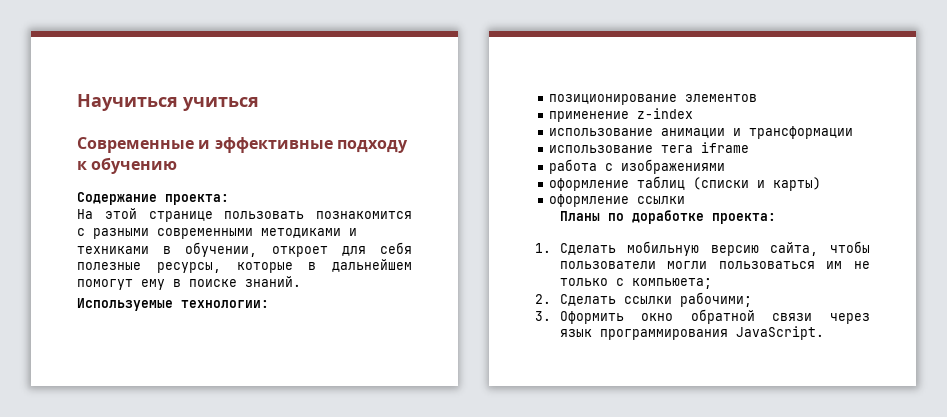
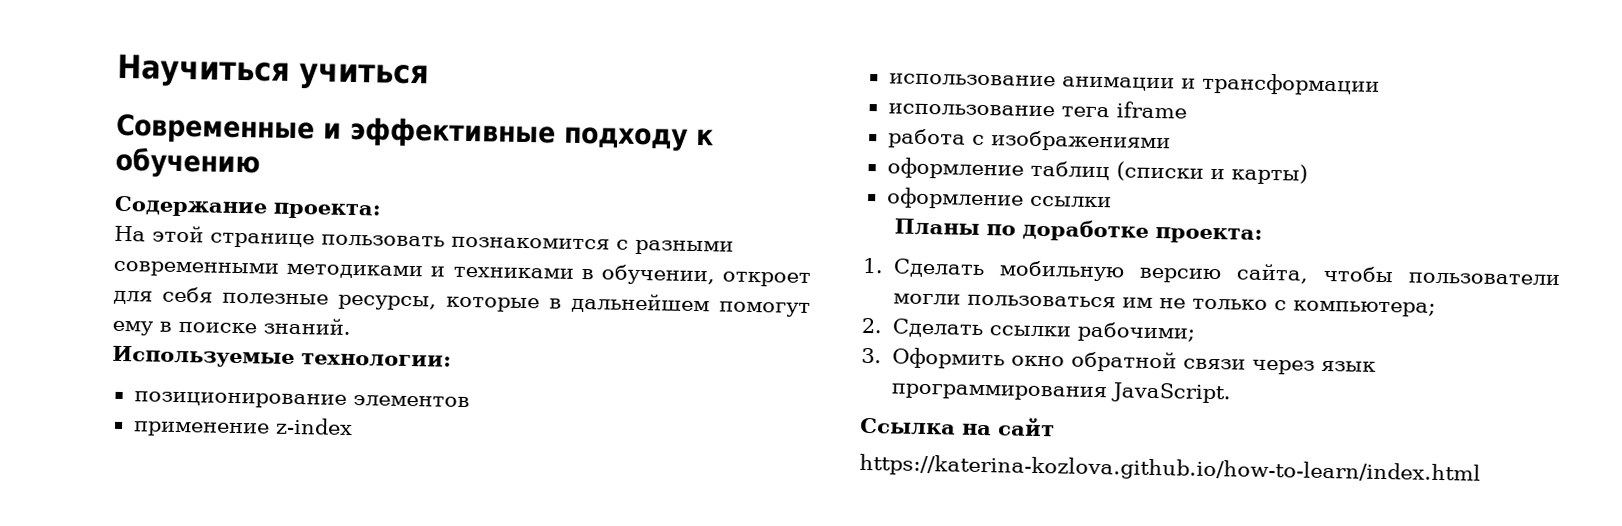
[631,278,712,289] компьюета; -> [1292,300,1436,317] компьютера;
(824, 333) none -> [860,417,1055,437] [859,453,1481,485] // Ссылка на сайт // https://katerina-kozlova.github.io/how-to-learn/index.html

